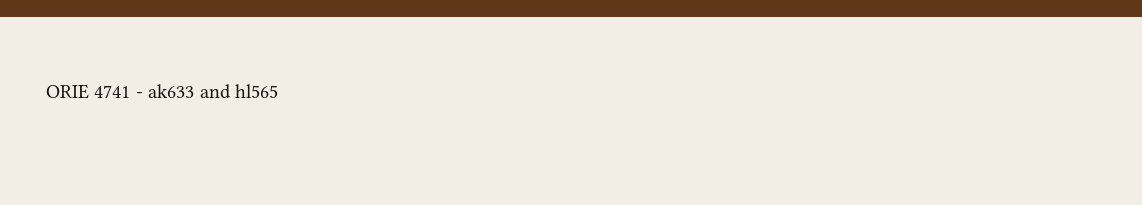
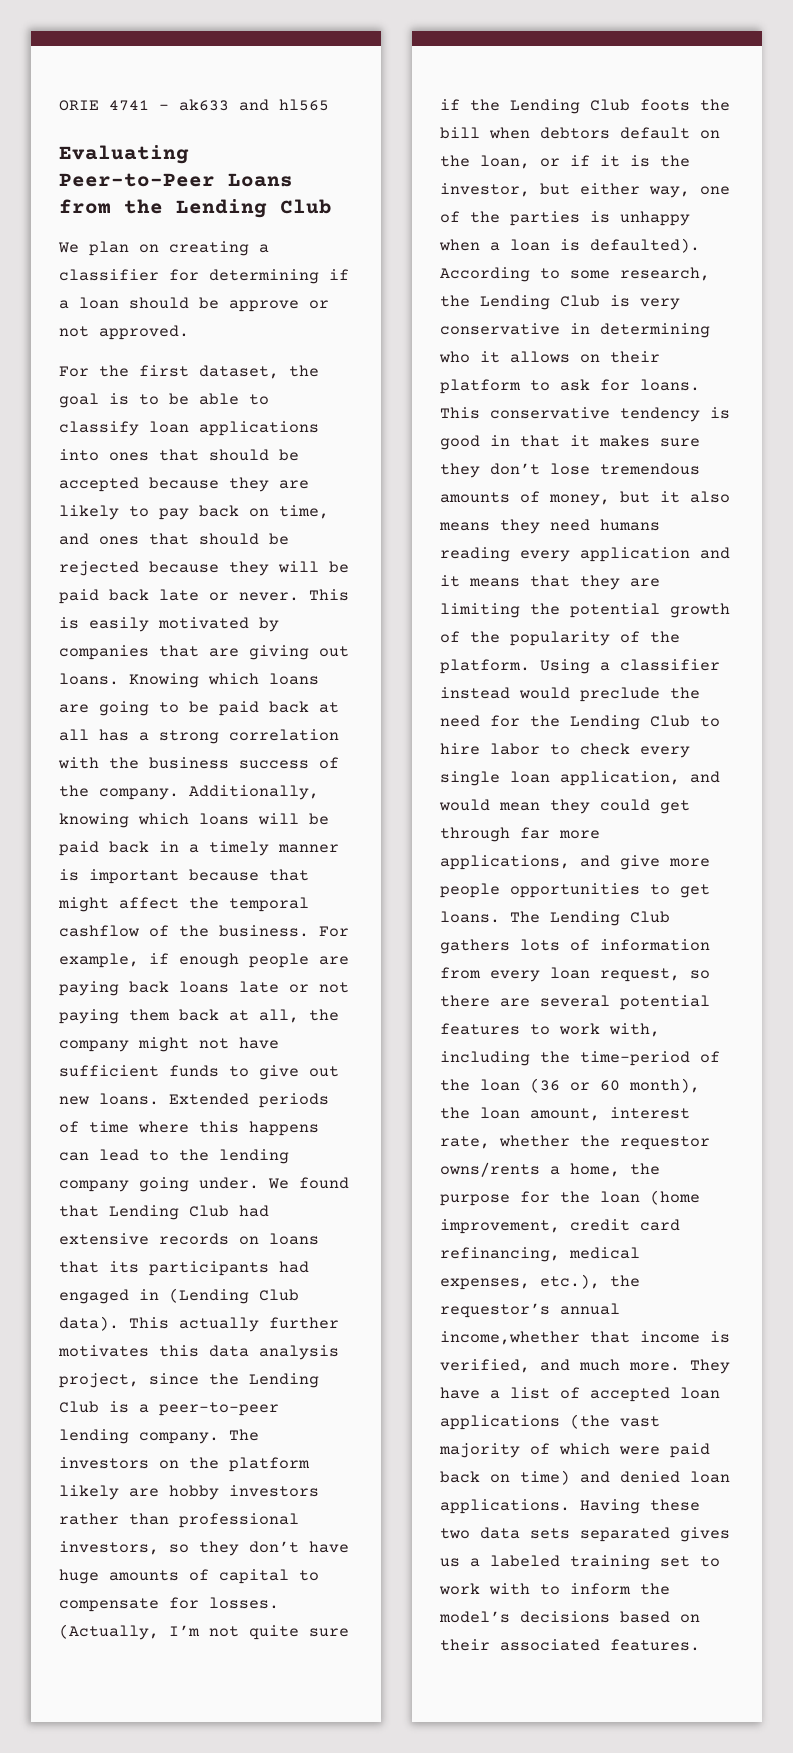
(278, 91) none -> [59,145,189,164] [59,173,293,187] [59,199,332,218] [58,241,269,256] [59,269,349,284] [59,297,329,312] [59,325,189,340] [59,365,319,379] [59,393,269,408] [59,421,319,436] [59,449,299,461] [59,477,309,492] [59,505,329,520] [59,533,289,545] [59,561,349,576] [59,589,349,604] [59,617,279,632] [59,645,349,660] [59,673,319,688] [59,701,339,716] [59,729,339,744] [58,757,339,769] [59,785,319,800] [59,813,329,828] [59,841,339,856] [59,869,309,884] [58,897,309,912] [59,925,349,937] [59,953,349,968] [59,981,349,996] [59,1009,339,1024] [59,1037,279,1052] [59,1065,339,1080] [59,1093,329,1108] [59,1121,319,1136] [59,1149,289,1164] [59,1177,349,1192] [59,1205,269,1220] [59,1233,319,1245] [59,1261,309,1276] [59,1288,299,1304] [59,1316,339,1332] [58,1345,339,1360] [59,1373,319,1388] [59,1401,279,1416] [59,1429,259,1444] [59,1457,310,1472] [59,1485,319,1500] [59,1513,299,1528] [59,1541,349,1556] [59,1569,319,1584] [59,1597,279,1612] [59,1624,349,1640] [440,99,730,114] [440,127,720,139] [440,155,690,169] [440,183,730,198] [440,211,690,226] [439,238,700,253] [440,267,710,282] [440,295,680,310] [440,323,710,338] [439,351,660,363] [440,379,700,394] [440,407,730,422] [440,435,700,450] [440,463,700,478] [440,491,730,506] [439,519,660,534] [440,547,730,562] [440,575,660,590] [440,603,730,618] [440,631,680,646] [440,659,720,674] [440,687,700,702] [440,715,720,730] [440,743,690,758] [440,771,720,786] [439,799,690,814] [440,827,600,842] [440,855,710,870] [440,883,710,898] [440,911,670,926] [440,939,710,954] [440,967,710,982] [440,995,710,1010] [440,1023,660,1037] [440,1051,720,1066] [440,1078,700,1093] [440,1107,690,1121] [440,1135,710,1150] [440,1162,660,1177] [440,1190,700,1206] [440,1219,680,1234] [440,1247,640,1262] [440,1274,640,1290] [440,1303,620,1318] [440,1331,730,1345] [440,1359,730,1374] [440,1387,720,1402] [440,1414,660,1430] [439,1443,710,1458] [440,1470,730,1485] [440,1499,700,1514] [440,1527,730,1542] [440,1555,720,1570] [439,1583,670,1595] [439,1611,700,1623] [440,1639,700,1651] // Evaluating Peer-to-Peer Loans from the Lending Club // We plan on creating a classifier for determining if a loan should be approve or not approved. // For the first dataset, the goal is to be able to classify loan applications into ones that should be accepted because they are likely to pay back on time, and ones that should be rejected because they will be paid back late or never. This is easily motivated by companies that are giving out loans. Knowing which loans are going to be paid back at all has a strong correlation with the business success of the company. Additionally, knowing which loans will be paid back in a timely manner is important because that might affect the temporal cashflow of the business. For example, if enough people are paying back loans late or not paying them back at all, the company might not have sufficient funds to give out new loans. Extended periods of time where this happens can lead to the lending company going under. We found that Lending Club had extensive records on loans that its participants had engaged in (Lending Club data). This actually further motivates this data analysis project, since the Lending Club is a peer-to-peer lending company. The investors on the platform likely are hobby investors rather than professional investors, so they don’t have huge amounts of capital to compensate for losses. (Actually, I’m not quite sure if the Lending Club foots the bill when debtors default on the loan, or if it is the investor, but either way, one of the parties is unhappy when a loan is defaulted). According to some research, the Lending Club is very conservative in determining who it allows on their platform to ask for loans. This conservative tendency is good in that it makes sure they don’t lose tremendous amounts of money, but it also means they need humans reading every application and it means that they are limiting the potential growth of the popularity of the platform. Using a classifier instead would preclude the need for the Lending Club to hire labor to check every single loan application, and would mean they could get through far more applications, and give more people opportunities to get loans. The Lending Club gathers lots of information from every loan request, so there are several potential features to work with, including the time-period of the loan (36 or 60 month), the loan amount, interest rate, whether the requestor owns/rents a home, the purpose for the loan (home improvement, credit card refinancing, medical expenses, etc.), the requestor’s annual income,whether that income is verified, and much more. They have a list of accepted loan applications (the vast majority of which were paid back on time) and denied loan applications. Having these two data sets separated gives us a labeled training set to work with to inform the model’s decisions based on their associated features.

